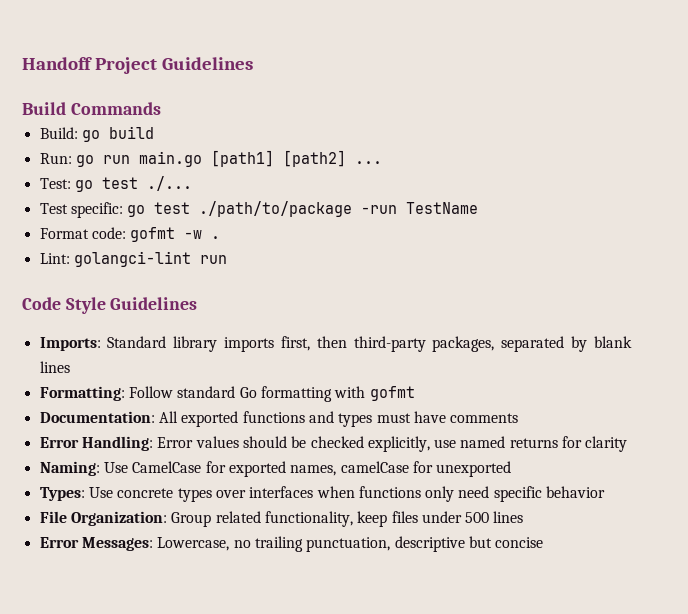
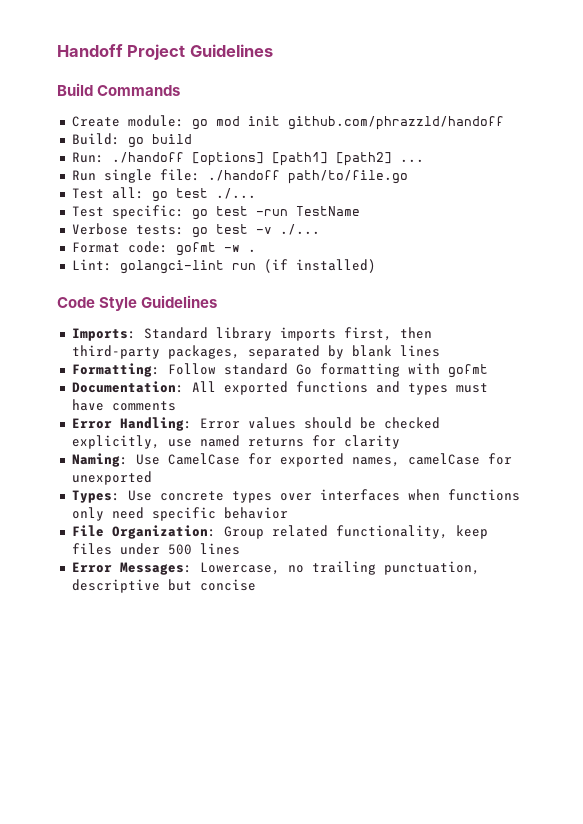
(161, 108) none -> [71,115,504,130] // Create module: go mod init github.com/phrazzld/handoff
[75,151,202,167] go run main.go -> [111,152,264,166] ./handoff [options]
[39,178,71,189] Test: -> [71,169,408,184] [71,187,144,199] Run single file: ./handoff path/to/file.go // Test all:
[199,201,353,217] ./path/to/package -> (248, 211) none
(479, 208) none -> [71,223,320,238] // Verbose tests: go test -v ./...
(227, 259) none -> [263,259,376,273] (if installed)

